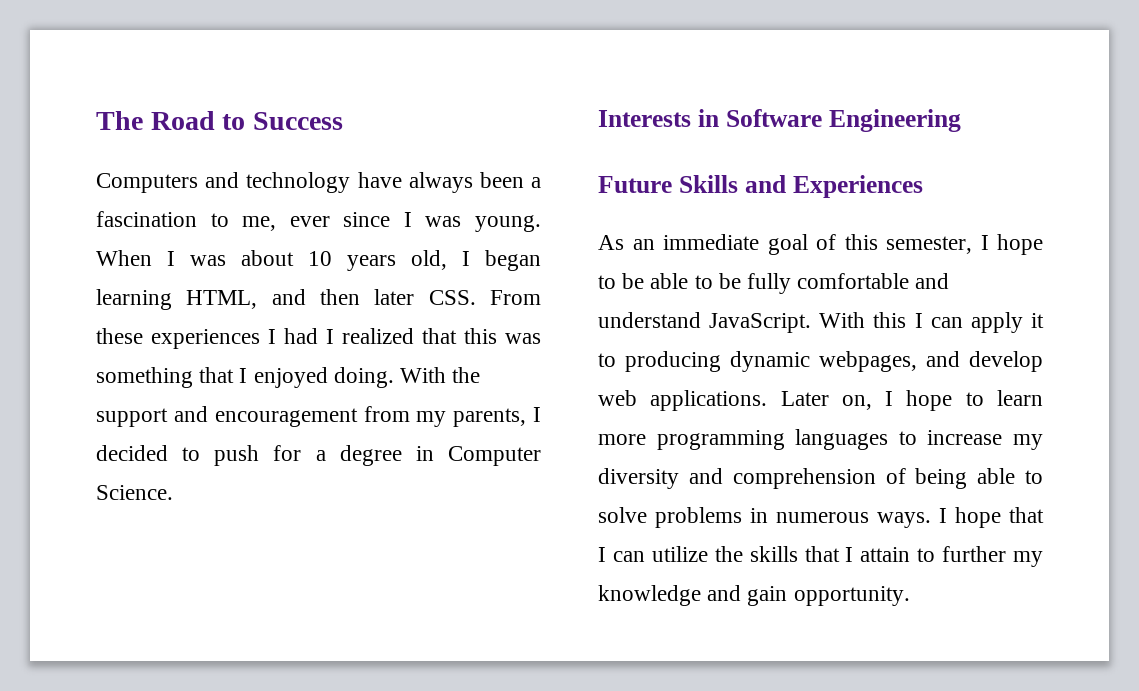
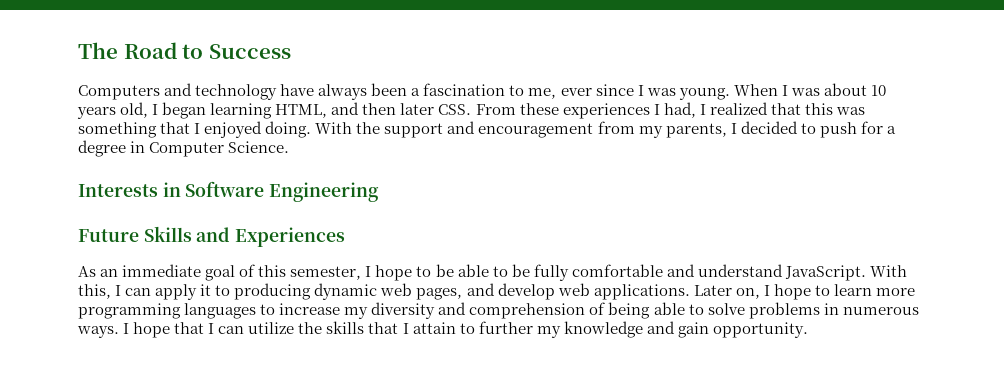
[284,328,318,344] had -> [663,102,696,118] had,
[873,312,907,328] this -> [78,284,111,299] this,
[819,351,917,372] webpages, -> [380,283,463,300] web pages,

